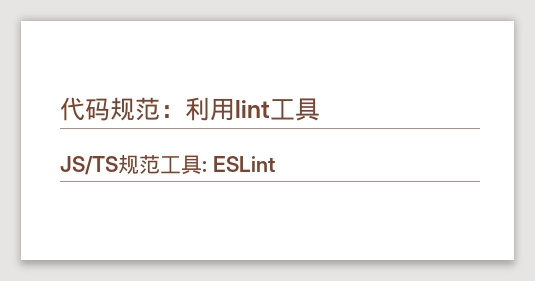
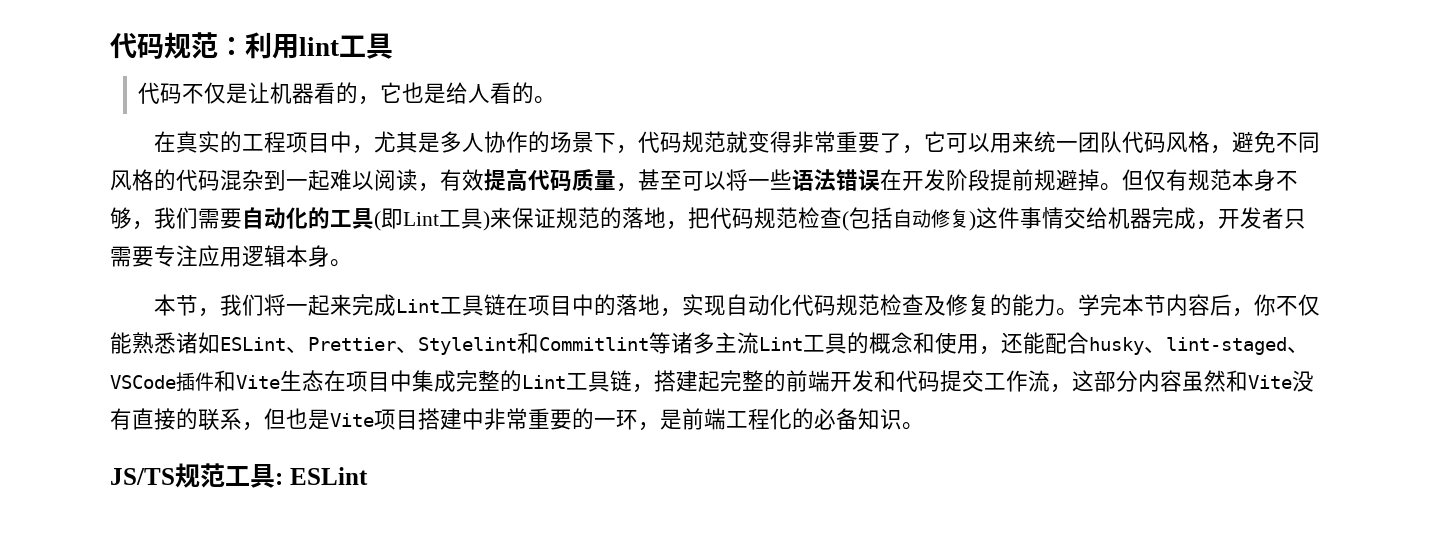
(320, 109) none -> [138,82,557,105] [153,131,1320,154] [110,169,1298,192] [110,207,1306,231] [110,245,352,267] [153,294,1320,317] [110,332,1309,355] [110,370,1314,393] [110,408,924,431] // 代码不仅是让机器看的，它也是给人看的。 // 在真实的工程项目中，尤其是多人协作的场景下，代码规范就变得非常重要了，它可以用来统一团队代码风格，避免不同风格的代码混杂到一起难以阅读，有效提高代码质量，甚至可以将一些语法错误在开发阶段提前规避掉。但仅有规范本身不够，我们需要自动化的工具(即Lint工具)来保证规范的落地，把代码规范检查(包括自动修复)这件事情交给机器完成，开发者只需要专注应用逻辑本身。 // 本节，我们将一起来完成Lint工具链在项目中的落地，实现自动化代码规范检查及修复的能力。学完本节内容后，你不仅能熟悉诸如ESLint、Prettier、Stylelint和Commitlint等诸多主流Lint工具的概念和使用，还能配合husky、lint-staged、VSCode插件和Vite生态在项目中集成完整的Lint工具链，搭建起完整的前端开发和代码提交工作流，这部分内容虽然和Vite没有直接的联系，但也是Vite项目搭建中非常重要的一环，是前端工程化的必备知识。

